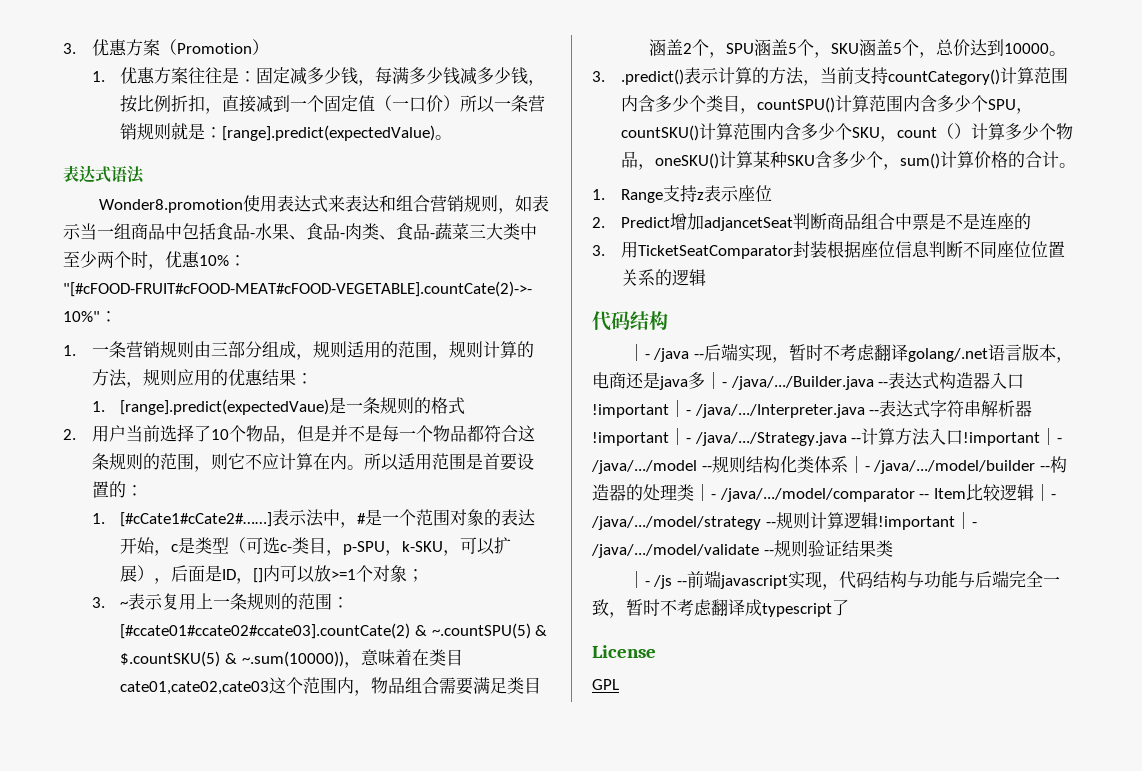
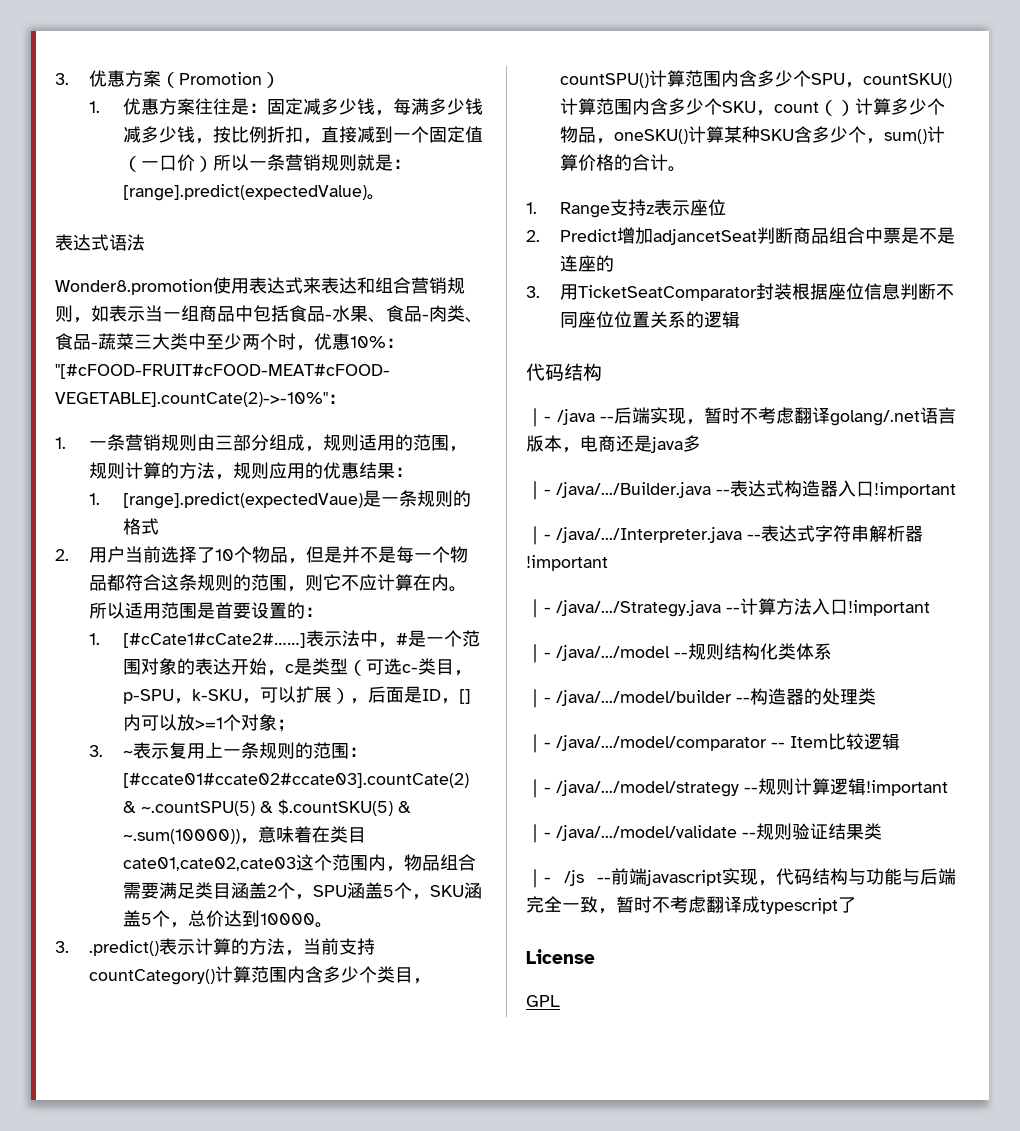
(705, 380) none -> (701, 443) //
(669, 411) none -> (956, 490) //
(669, 439) none -> (608, 563) //
(1041, 439) none -> (930, 608) //
(848, 464) none -> (832, 651) //
(694, 492) none -> (876, 696) //
(1034, 492) none -> (900, 741) //
(955, 523) none -> (948, 788) //

